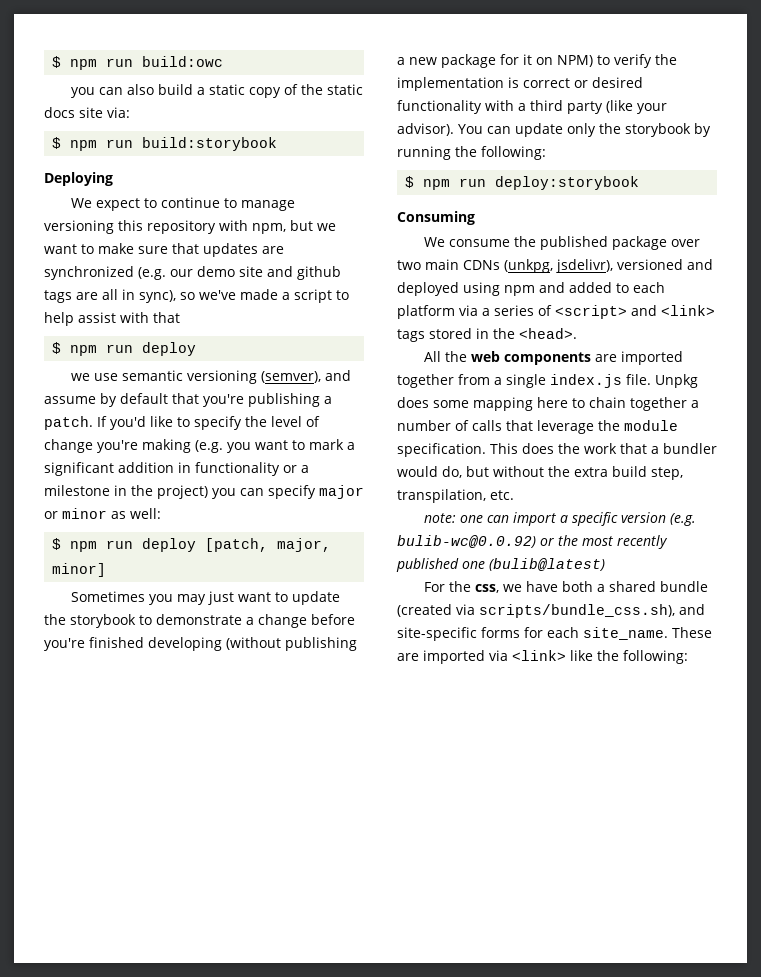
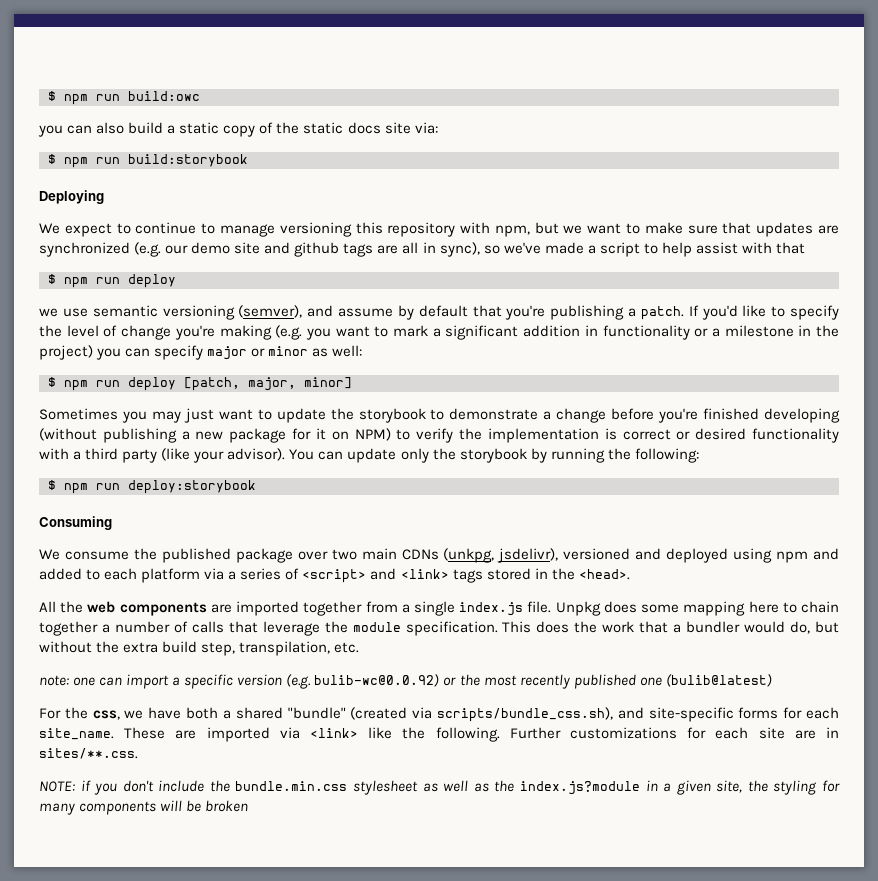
[659,581,708,592] bundle -> [287,707,346,719] "bundle"
[623,650,688,664] following: -> [435,727,840,742] [39,748,138,759] [39,780,840,795] [39,800,249,815] following. Further customizations for each site are in sites/**.css. // NOTE: if you don't include the bundle.min.css stylesheet as well as the index.js?module in a given site, the styling for many components will be broken

